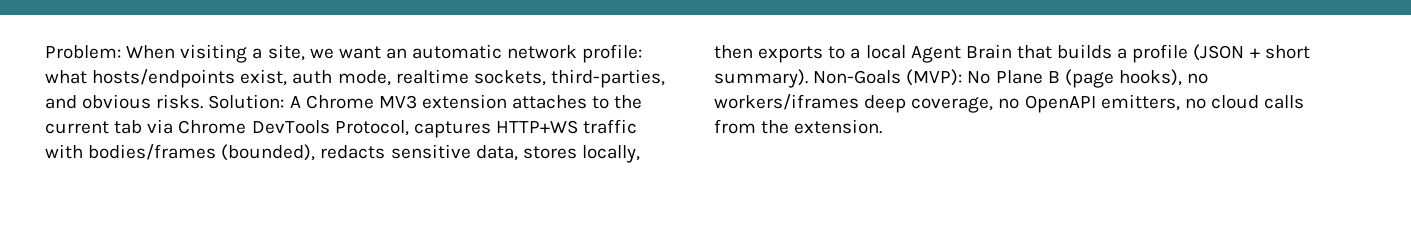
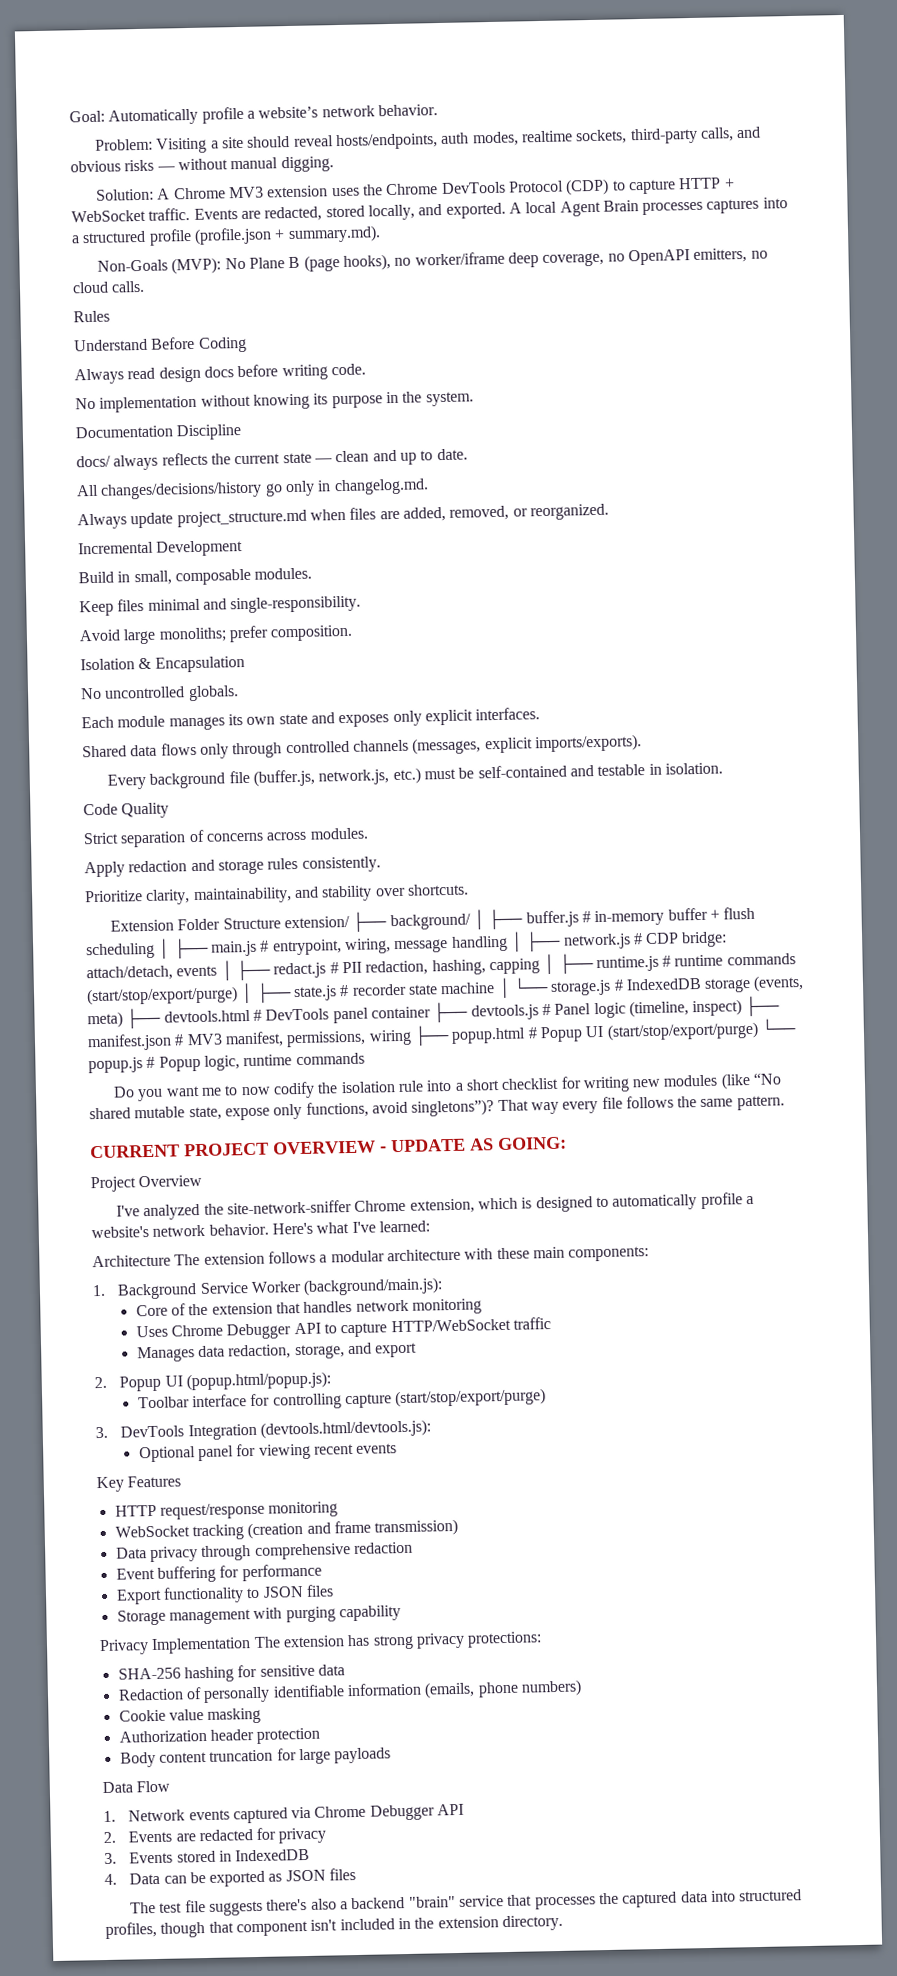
[45,44,643,63] [45,69,665,88] [45,94,204,109] Problem: When visiting a site, we want an automatic network profile: what hosts/endpoints exist, auth mode, realtime sockets, third-parties, and obvious risks. -> [69,104,438,126] [95,126,762,154] [70,156,334,173] Goal: Automatically profile a website’s network behavior. // Problem: Visiting a site should reveal hosts/endpoints, auth modes, realtime sockets, third-party calls, and obvious risks — without manual digging. //
[512,95,643,109] [45,119,638,138] [45,144,640,163] [714,44,1310,63] [714,69,808,88] attaches to the current tab via Chrome DevTools Protocol, captures HTTP+WS traffic with bodies/frames (bounded), redacts sensitive data, stores locally, then exports to a local Agent Brain that builds a profile (JSON + short summary). -> [331,177,735,197] [71,197,788,223] [71,225,381,246] uses the Chrome DevTools Protocol (CDP) to capture HTTP + WebSocket traffic. Events are redacted, stored locally, and exported. A local Agent Brain processes captures into a structured profile (profile.json + summary.md). //
[714,94,859,110] workers/iframes -> [414,251,505,266] worker/iframe
[1264,95,1305,109] [714,119,883,134] calls from the extension. -> [111,280,146,293] [73,310,110,323] [74,336,247,353] [74,363,366,385] [75,391,474,413] [75,424,243,441] [76,448,468,471] [76,478,429,500] [77,503,609,530] [78,539,244,557] [78,567,313,586] [79,595,362,617] [79,624,354,645] [80,655,245,673] [80,685,239,702] [81,707,541,731] [82,734,642,759] [107,762,723,790] [83,802,170,819] [83,827,369,848] [84,856,381,878] [85,883,469,905] [110,906,756,933] [86,930,728,960] [86,953,796,982] [86,974,805,1006] [87,995,781,1030] [87,1018,796,1052] [88,1052,365,1074] [113,1072,782,1102] [89,1095,785,1121] [90,1136,567,1159] [90,1174,203,1193] [116,1192,754,1221] [91,1220,430,1239] [92,1246,650,1268] [92,1277,444,1300] [135,1298,483,1317] [135,1317,552,1340] [136,1342,418,1363] [94,1371,331,1392] [137,1388,547,1410] [95,1419,431,1441] [138,1443,398,1463] [96,1475,182,1493] [114,1501,339,1520] [114,1518,459,1541] [115,1541,413,1563] [115,1563,322,1583] [115,1584,334,1605] [116,1605,401,1626] [99,1631,543,1656] [117,1664,345,1683] [117,1679,582,1704] [118,1707,262,1724] [118,1727,321,1744] [119,1747,392,1768] [102,1780,171,1794] [103,1803,465,1824] [103,1827,327,1844] [104,1848,311,1865] [104,1868,357,1887] [130,1889,803,1916] [105,1914,563,1940] calls. // Rules // Understand Before Coding // Always read design docs before writing code. // No implementation without knowing its purpose in the system. // Documentation Discipline // docs/ always reflects the current state — clean and up to date. // All changes/decisions/history go only in changelog.md. // Always update project_structure.md when files are added, removed, or reorganized. // Incremental Development // Build in small, composable modules. // Keep files minimal and single-responsibility. // Avoid large monoliths; prefer composition. // Isolation & Encapsulation // No uncontrolled globals. // Each module manages its own state and exposes only explicit interfaces. // Shared data flows only through controlled channels (messages, explicit imports/exports). // Every background file (buffer.js, network.js, etc.) must be self-contained and testable in isolation. // Code Quality // Strict separation of concerns across modules. // Apply redaction and storage rules consistently. // Prioritize clarity, maintainability, and stability over shortcuts. // Extension Folder Structure extension/ ├── background/ │ ├── buffer.js # in-memory buffer + flush scheduling │ ├── main.js # entrypoint, wiring, message handling │ ├── network.js # CDP bridge: attach/detach, events │ ├── redact.js # PII redaction, hashing, capping │ ├── runtime.js # runtime commands (start/stop/export/purge) │ ├── state.js # recorder state machine │ └── storage.js # IndexedDB storage (events, meta) ├── devtools.html # DevTools panel container ├── devtools.js # Panel logic (timeline, inspect) ├── manifest.json # MV3 manifest, permissions, wiring ├── popup.html # Popup UI (start/stop/export/purge) └── popup.js # Popup logic, runtime commands // Do you want me to now codify the isolation rule into a short checklist for writing new modules (like “No shared mutable state, expose only functions, avoid singletons”)? That way every file follows the same pattern. // CURRENT PROJECT OVERVIEW - UPDATE AS GOING: // Project Overview // I've analyzed the site-network-sniffer Chrome extension, which is designed to automatically profile a website's network behavior. Here's what I've learned: // Architecture The extension follows a modular architecture with these main components: // 1. Background Service Worker (background/main.js): // Core of the extension that handles network monitoring // Uses Chrome Debugger API to capture HTTP/WebSocket traffic // Manages data redaction, storage, and export // 2. Popup UI (popup.html/popup.js): // Toolbar interface for controlling capture (start/stop/export/purge) // 3. DevTools Integration (devtools.html/devtools.js): // Optional panel for viewing recent events // Key Features // HTTP request/response monitoring // WebSocket tracking (creation and frame transmission) // Data privacy through comprehensive redaction // Event buffering for performance // Export functionality to JSON files // Storage management with purging capability // Privacy Implementation The extension has strong privacy protections: // SHA-256 hashing for sensitive data // Redaction of personally identifiable information (emails, phone numbers) // Cookie value masking // Authorization header protection // Body content truncation for large payloads // Data Flow // 1. Network events captured via Chrome Debugger API // 2. Events are redacted for privacy // 3. Events stored in IndexedDB // 4. Data can be exported as JSON files // The test file suggests there's also a backend "brain" service that processes the captured data into structured profiles, though that component isn't included in the extension directory.

